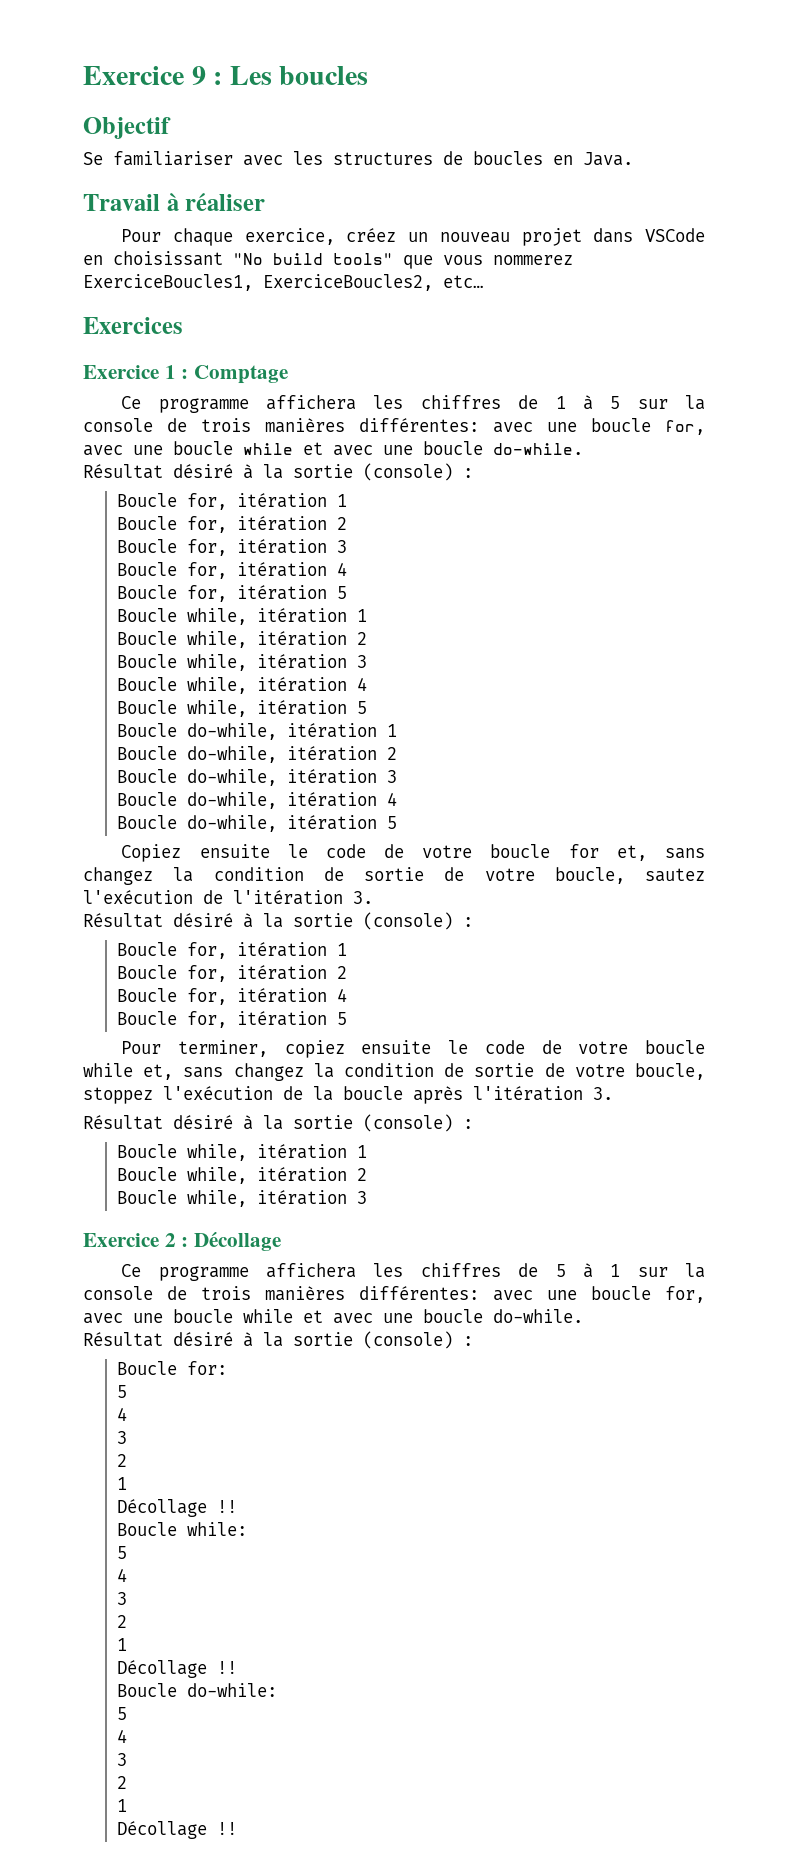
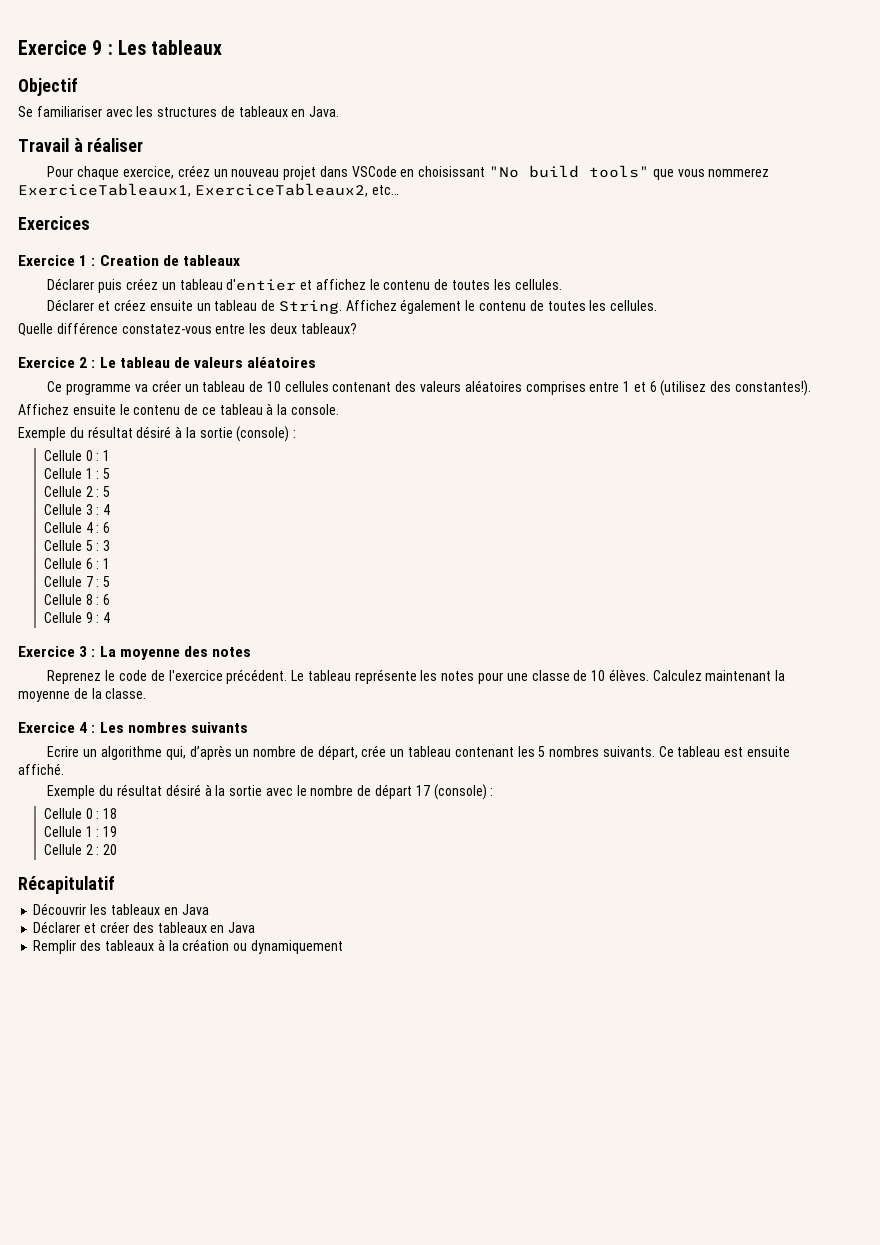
[279,66,369,85] boucles -> [151,40,223,55] tableaux
[473,151,543,165] boucles -> [238,106,288,117] tableaux
[83,274,433,291] ExerciceBoucles1, ExerciceBoucles2, -> [18,183,368,197] ExerciceTableaux1, ExerciceTableaux2,
[194,365,289,384] [121,395,705,413] [83,418,705,435] [83,441,583,456] [83,463,473,481] [116,493,347,510] [116,516,347,533] [116,539,347,556] [116,562,347,579] [116,585,347,602] [116,608,367,625] [116,631,367,648] [116,654,367,671] [116,677,367,694] [116,700,367,717] [116,723,397,740] [116,746,397,763] [116,769,397,786] [116,792,397,809] [116,815,397,832] [121,844,705,862] [83,867,705,885] [83,890,373,905] [83,912,473,930] [116,942,347,959] [116,965,347,982] [116,988,347,1005] [116,1011,347,1028] [121,1040,705,1058] [83,1063,705,1081] [83,1086,613,1104] [83,1114,473,1132] [116,1144,367,1161] [116,1167,367,1184] [116,1190,367,1207] [83,1231,282,1251] [121,1263,705,1281] [83,1286,705,1303] [83,1309,583,1324] [83,1331,473,1349] [116,1361,227,1375] [116,1385,127,1398] [116,1407,127,1421] [116,1431,127,1444] [116,1454,127,1467] [116,1477,127,1490] [116,1499,237,1517] [116,1522,247,1536] [116,1546,127,1559] [116,1568,127,1582] [116,1592,127,1605] [116,1615,127,1628] [116,1638,127,1651] [116,1660,237,1678] [116,1683,277,1697] [116,1707,127,1720] [116,1729,127,1743] [116,1753,127,1766] [116,1776,127,1789] [116,1799,127,1812] [116,1821,237,1839] Comptage // Ce programme affichera les chiffres de 1 à 5 sur la console de trois manières différentes: avec une boucle for, avec une boucle while et avec une boucle do-while. // Résultat désiré à la sortie (console) : // Boucle for, itération 1 // Boucle for, itération 2 // Boucle for, itération 3 // Boucle for, itération 4 // Boucle for, itération 5 // Boucle while, itération 1 // Boucle while, itération 2 // Boucle while, itération 3 // Boucle while, itération 4 // Boucle while, itération 5 // Boucle do-while, itération 1 // Boucle do-while, itération 2 // Boucle do-while, itération 3 // Boucle do-while, itération 4 // Boucle do-while, itération 5 // Copiez ensuite le code de votre boucle for et, sans changez la condition de sortie de votre boucle, sautez l'exécution de l'itération 3. // Résultat désiré à la sortie (console) : // Boucle for, itération 1 // Boucle for, itération 2 // Boucle for, itération 4 // Boucle for, itération 5 // Pour terminer, copiez ensuite le code de votre boucle while et, sans changez la condition de sortie de votre boucle, stoppez l'exécution de la boucle après l'itération 3. // Résultat désiré à la sortie (console) : // Boucle while, itération 1 // Boucle while, itération 2 // Boucle while, itération 3 // Exercice 2 : Décollage // Ce programme affichera les chiffres de 5 à 1 sur la console de trois manières différentes: avec une boucle for, avec une boucle while et avec une boucle do-while. // Résultat désiré à la sortie (console) : // Boucle for: // 5 // 4 // 3 // 2 // 1 // Décollage !! // Boucle while: // 5 // 4 // 3 // 2 // 1 // Décollage !! // Boucle do-while: // 5 // 4 // 3 // 2 // 1 // Décollage !! -> [99,255,240,266] [47,278,562,293] [47,299,658,314] [18,322,357,336] [18,357,317,368] [47,380,811,396] [18,403,340,415] [18,426,297,442] [43,450,111,461] [43,468,111,479] [43,486,111,497] [43,504,111,515] [43,522,111,533] [43,540,111,551] [43,558,111,569] [43,576,111,587] [43,594,111,605] [43,612,111,623] [18,646,252,660] [47,669,786,684] [18,688,147,702] [18,722,248,733] [47,745,790,760] [18,763,64,775] [47,784,494,800] [43,808,118,819] [43,826,118,837] [43,844,118,855] [18,876,115,894] [33,903,209,915] [33,921,256,933] [33,939,343,954] Creation de tableaux // Déclarer puis créez un tableau d'entier et affichez le contenu de toutes les cellules. // Déclarer et créez ensuite un tableau de String. Affichez également le contenu de toutes les cellules. // Quelle différence constatez-vous entre les deux tableaux? // Exercice 2 : Le tableau de valeurs aléatoires // Ce programme va créer un tableau de 10 cellules contenant des valeurs aléatoires comprises entre 1 et 6 (utilisez des constantes!). // Affichez ensuite le contenu de ce tableau à la console. // Exemple du résultat désiré à la sortie (console) : // Cellule 0 : 1 // Cellule 1 : 5 // Cellule 2 : 5 // Cellule 3 : 4 // Cellule 4 : 6 // Cellule 5 : 3 // Cellule 6 : 1 // Cellule 7 : 5 // Cellule 8 : 6 // Cellule 9 : 4 // Exercice 3 : La moyenne des notes // Reprenez le code de l'exercice précédent. Le tableau représente les notes pour une classe de 10 élèves. Calculez maintenant la moyenne de la classe. // Exercice 4 : Les nombres suivants // Ecrire un algorithme qui, d’après un nombre de départ, crée un tableau contenant les 5 nombres suivants. Ce tableau est ensuite affiché. // Exemple du résultat désiré à la sortie avec le nombre de départ 17 (console) : // Cellule 0 : 18 // Cellule 1 : 19 // Cellule 2 : 20 // Récapitulatif // Découvrir les tableaux en Java // Déclarer et créer des tableaux en Java // Remplir des tableaux à la création ou dynamiquement

